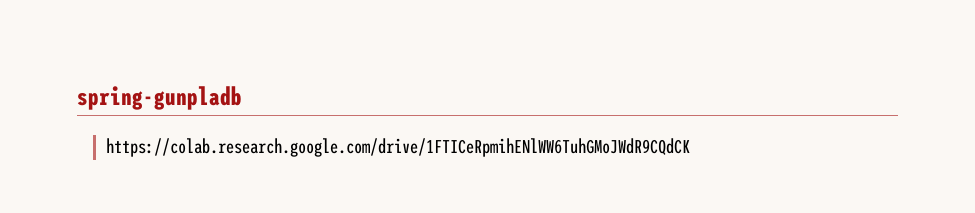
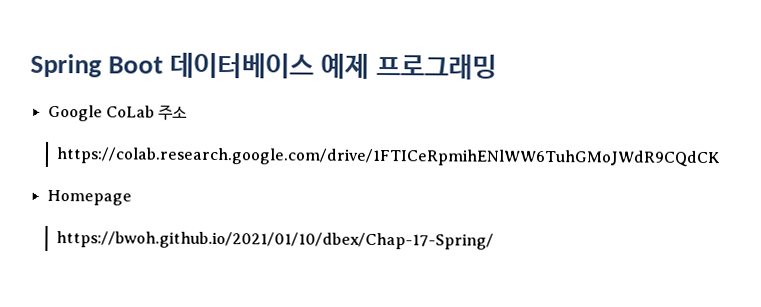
[77,86,242,110] spring-gunpladb -> [30,52,497,80] [47,104,188,122] Spring Boot 데이터베이스 예제 프로그래밍 // Google CoLab 주소
(691, 147) none -> [46,189,132,206] [55,231,494,250] // Homepage // https://bwoh.github.io/2021/01/10/dbex/Chap-17-Spring/

